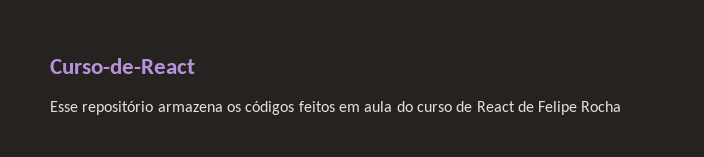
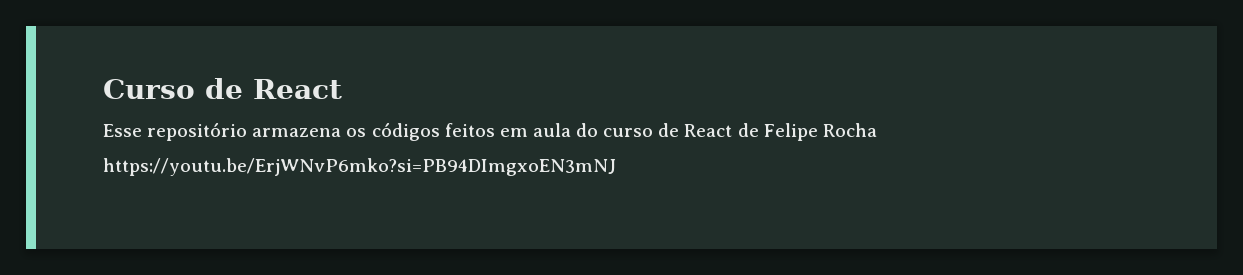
[50,58,195,74] Curso-de-React -> [103,78,342,99] Curso de React
(622, 106) none -> [103,158,616,176] // https://youtu.be/ErjWNvP6mko?si=PB94DImgxoEN3mNJ

